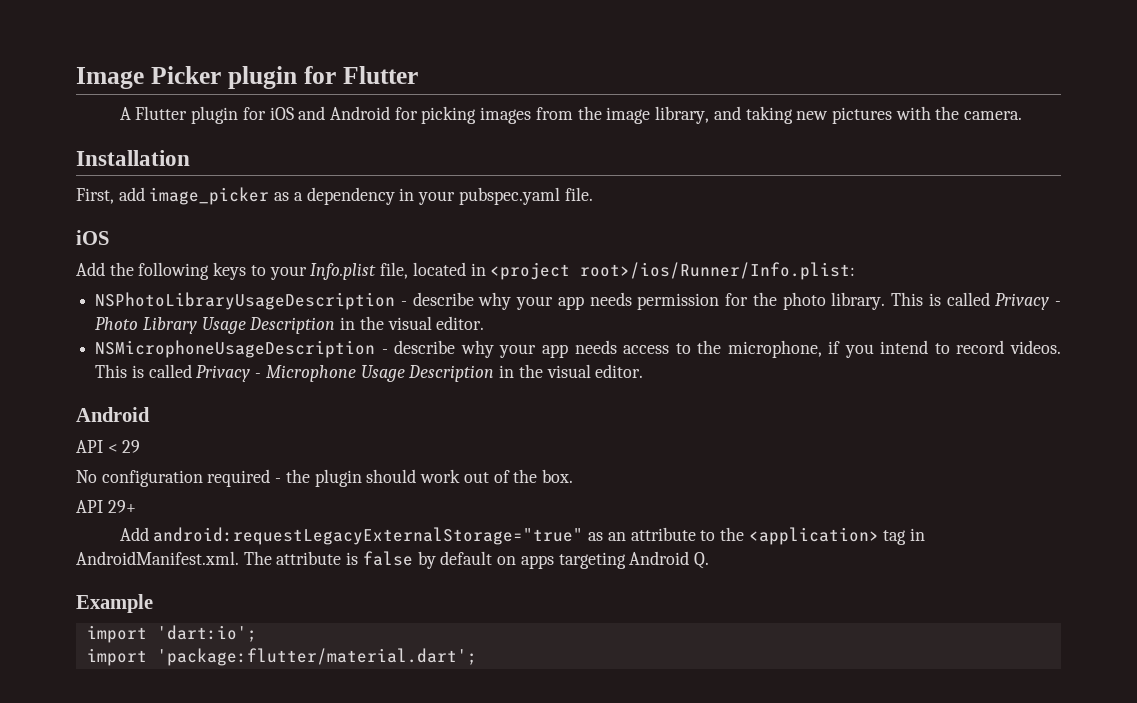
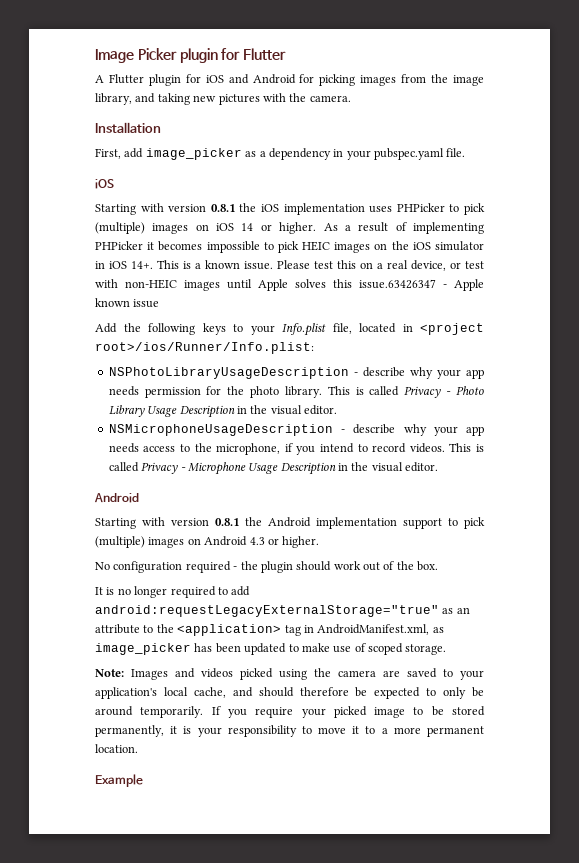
(109, 237) none -> [95,203,486,215] [95,222,485,234] [95,241,485,253] [95,260,484,271] [95,279,484,291] [95,298,160,308] // Starting with version 0.8.1 the iOS implementation uses PHPicker to pick (multiple) images on iOS 14 or higher. As a result of implementing PHPicker it becomes impossible to pick HEIC images on the iOS simulator in iOS 14+. This is a known issue. Please test this on a real device, or test with non-HEIC images until Apple solves this issue.63426347 - Apple known issue
[76,440,141,453] API < 29 -> [95,517,485,529] [95,536,320,548] Starting with version 0.8.1 the Android implementation support to pick (multiple) images on Android 4.3 or higher.
[76,500,136,513] [119,527,149,541] API 29+ // Add -> [95,586,251,598] It is no longer required to add
[76,551,709,569] [76,594,153,613] [86,625,257,643] [86,648,477,666] AndroidManifest.xml. The attribute is false by default on apps targeting Android Q. // Example // import 'dart:io'; // import 'package:flutter/material.dart'; -> [317,624,444,635] [95,643,447,655] [95,668,484,680] [95,687,484,699] [95,706,486,718] [95,725,485,737] [95,744,138,753] [95,774,143,787] AndroidManifest.xml, as image_picker has been updated to make use of scoped storage. // Note: Images and videos picked using the camera are saved to your application's local cache, and should therefore be expected to only be around temporarily. If you require your picked image to be stored permanently, it is your responsibility to move it to a more permanent location. // Example

